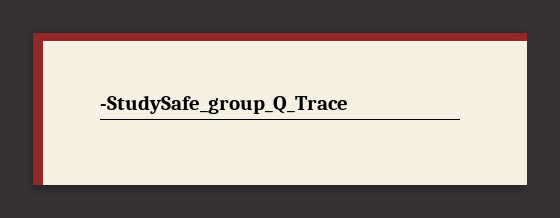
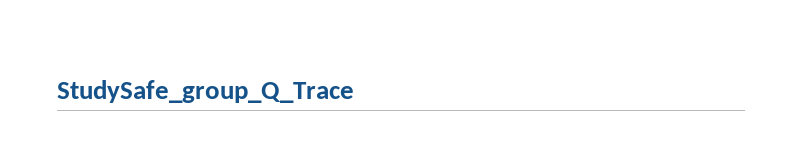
[100,95,348,114] -StudySafe_group_Q_Trace -> [57,80,354,103] StudySafe_group_Q_Trace

